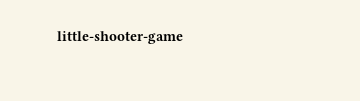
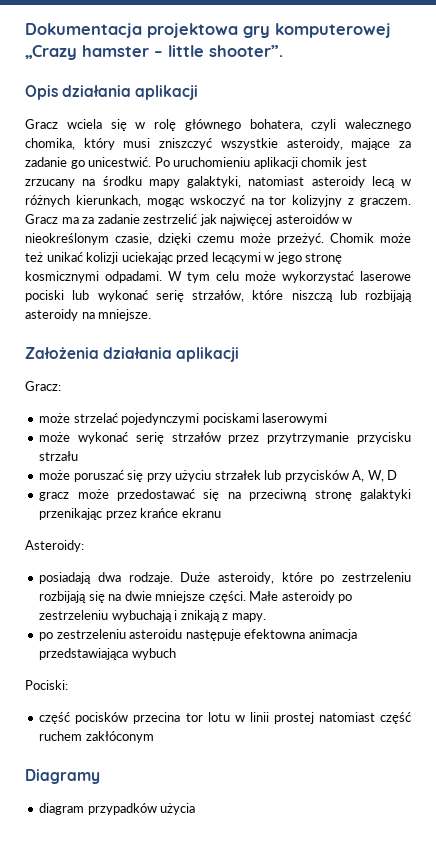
[57,31,183,44] little-shooter-game -> [25,23,391,38] [25,45,283,60] [25,85,199,100] [25,119,411,131] [25,138,412,150] [25,157,367,169] [25,176,411,188] [25,195,411,207] [25,214,353,226] [25,233,411,245] [25,252,343,264] [25,271,411,283] [25,290,412,302] [25,309,152,321] [25,347,240,362] [25,381,61,391] [39,413,328,425] [39,432,411,444] [39,451,79,461] [39,470,398,482] [39,489,412,501] [39,508,221,520] [25,540,84,552] [39,572,411,584] [39,591,353,603] [39,610,266,622] [39,629,357,641] [39,648,176,660] [25,680,68,690] [39,712,412,724] [39,731,154,743] [25,769,100,784] [39,803,196,815] Dokumentacja projektowa gry komputerowej „Crazy hamster – little shooter”. // Opis działania aplikacji // Gracz wciela się w rolę głównego bohatera, czyli walecznego chomika, który musi zniszczyć wszystkie asteroidy, mające za zadanie go unicestwić. Po uruchomieniu aplikacji chomik jest zrzucany na środku mapy galaktyki, natomiast asteroidy lecą w różnych kierunkach, mogąc wskoczyć na tor kolizyjny z graczem. Gracz ma za zadanie zestrzelić jak najwięcej asteroidów w nieokreślonym czasie, dzięki czemu może przeżyć. Chomik może też unikać kolizji uciekając przed lecącymi w jego stronę kosmicznymi odpadami. W tym celu może wykorzystać laserowe pociski lub wykonać serię strzałów, które niszczą lub rozbijają asteroidy na mniejsze. // Założenia działania aplikacji // Gracz: // może strzelać pojedynczymi pociskami laserowymi // może wykonać serię strzałów przez przytrzymanie przycisku strzału // może poruszać się przy użyciu strzałek lub przycisków A, W, D // gracz może przedostawać się na przeciwną stronę galaktyki przenikając przez krańce ekranu // Asteroidy: // posiadają dwa rodzaje. Duże asteroidy, które po zestrzeleniu rozbijają się na dwie mniejsze części. Małe asteroidy po zestrzeleniu wybuchają i znikają z mapy. // po zestrzeleniu asteroidu następuje efektowna animacja przedstawiająca wybuch // Pociski: // część pocisków przecina tor lotu w linii prostej natomiast część ruchem zakłóconym // Diagramy // diagram przypadków użycia

